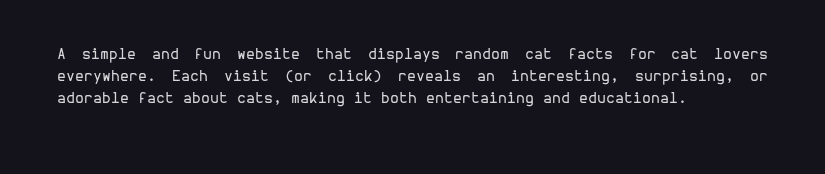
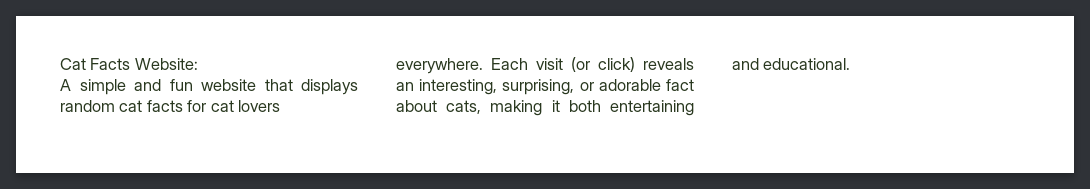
(57, 53) none -> [60,58,198,70] Cat Facts Website: //

